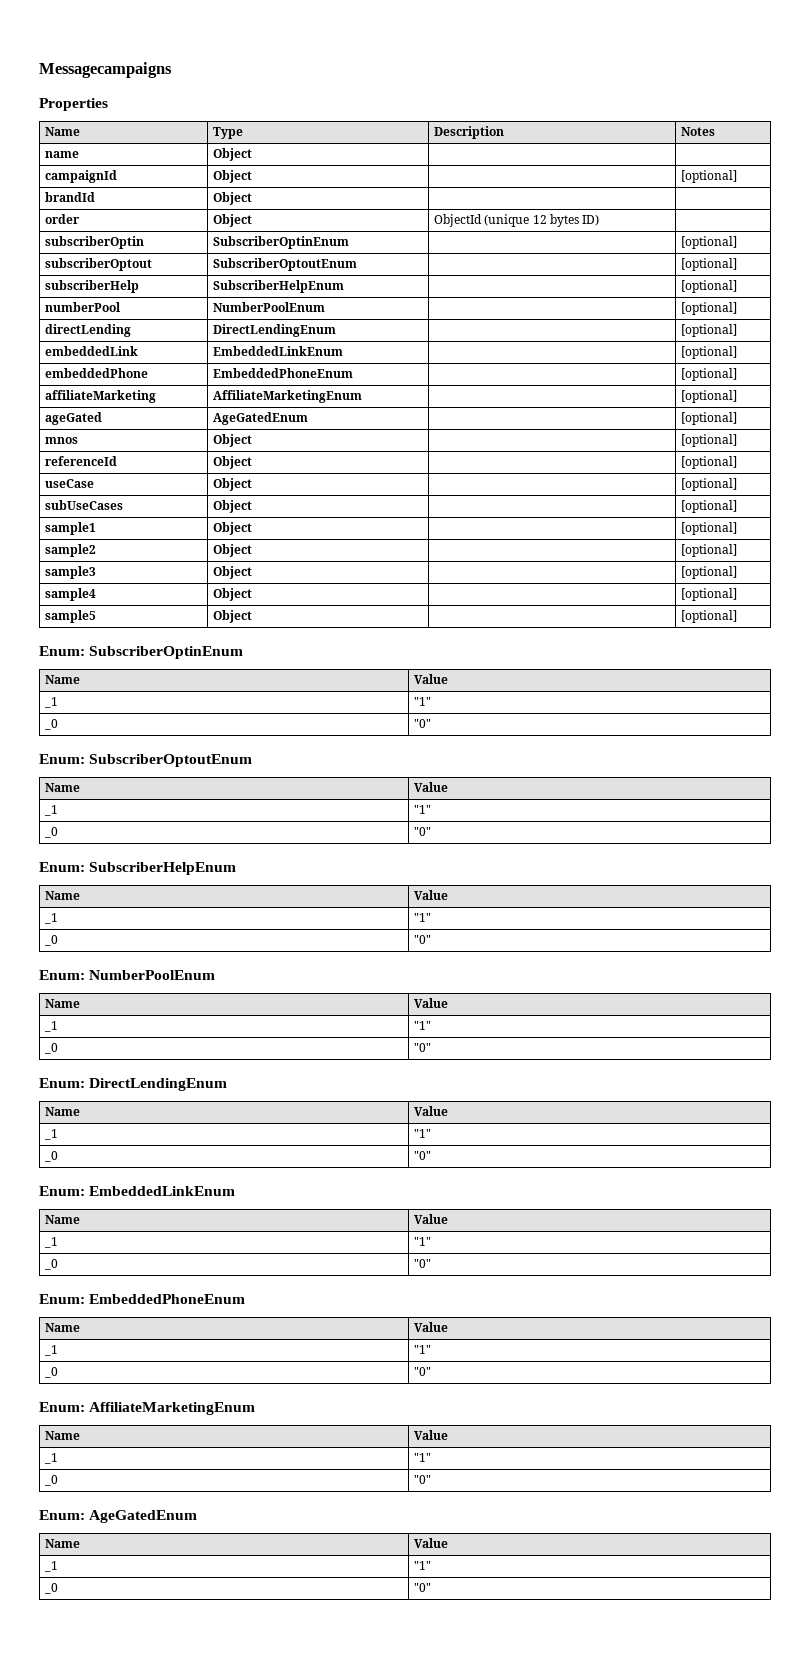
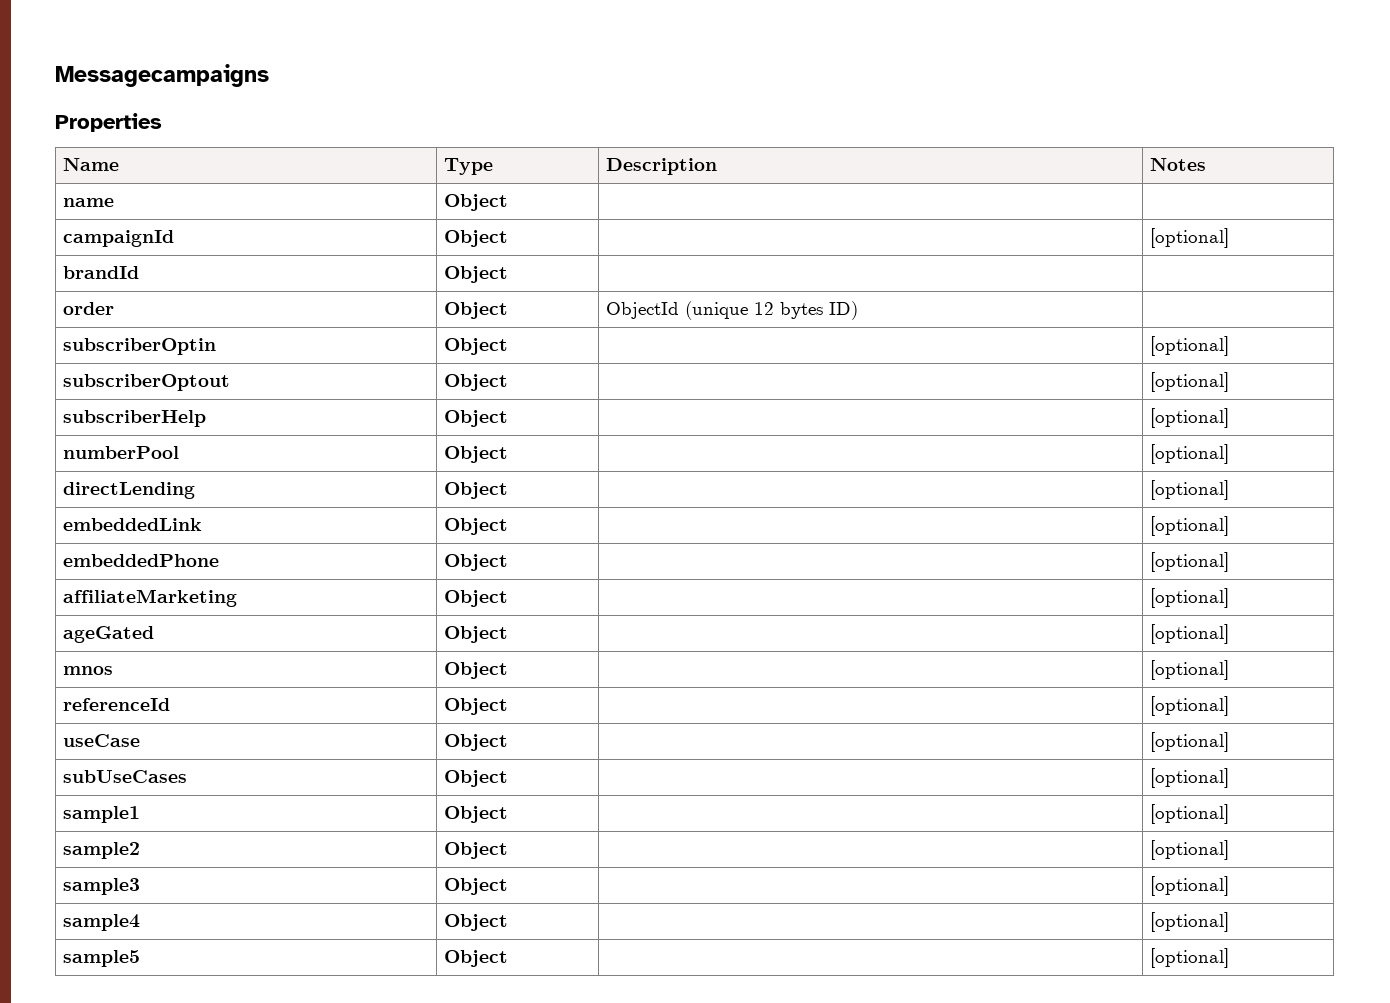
[213,236,350,249] SubscriberOptinEnum -> [443,338,508,355] Object
[213,258,358,271] SubscriberOptoutEnum -> [443,374,508,391] Object
[213,280,345,293] SubscriberHelpEnum -> [443,410,508,427] Object
[213,302,326,312] NumberPoolEnum -> [443,446,508,463] Object
[213,324,337,337] DirectLendingEnum -> [443,482,508,499] Object
[213,346,344,356] EmbeddedLinkEnum -> [443,518,508,535] Object
[213,368,354,378] EmbeddedPhoneEnum -> [443,554,508,571] Object
[213,390,363,403] AffiliateMarketingEnum -> [443,590,508,607] Object
[213,412,309,425] AgeGatedEnum -> [443,626,508,643] Object
[39,646,244,659] [45,675,81,684] [414,674,449,684] [44,697,59,708] [414,697,432,706] [44,719,59,730] [414,719,432,728] [39,754,253,767] [45,783,81,792] [414,782,449,792] [44,805,59,816] [414,805,432,814] [44,827,59,838] [414,827,432,836] [39,862,237,875] [45,891,81,900] [414,890,449,900] [44,913,59,924] [414,913,432,922] [44,935,59,946] [414,935,432,944] [39,970,216,980] [45,999,81,1008] [414,998,449,1008] [44,1021,59,1032] [414,1021,432,1030] [44,1043,59,1054] [414,1043,432,1052] [39,1078,228,1091] [45,1107,81,1116] [414,1106,449,1116] [44,1129,59,1140] [414,1129,432,1138] [44,1151,59,1162] [414,1151,432,1160] [39,1186,236,1196] [45,1215,81,1224] [414,1214,449,1224] [44,1237,59,1248] [414,1237,432,1246] [44,1259,59,1270] [414,1259,432,1268] [39,1294,246,1304] [45,1323,81,1332] [414,1322,449,1332] [44,1345,59,1356] [414,1345,432,1354] [44,1367,59,1378] [414,1367,432,1376] [39,1402,256,1415] [45,1431,81,1440] [414,1430,449,1440] [44,1453,59,1464] [414,1453,432,1462] [44,1475,59,1486] [414,1475,432,1484] [39,1510,198,1523] [45,1539,81,1548] [414,1538,449,1548] [44,1561,59,1572] [414,1561,432,1570] [44,1583,59,1594] [414,1583,432,1592] // Enum: SubscriberOptinEnum // Name | Value // _1 | "1" // _0 | "0" // Enum: SubscriberOptoutEnum // Name | Value // _1 | "1" // _0 | "0" // Enum: SubscriberHelpEnum // Name | Value // _1 | "1" // _0 | "0" // Enum: NumberPoolEnum // Name | Value // _1 | "1" // _0 | "0" // Enum: DirectLendingEnum // Name | Value // _1 | "1" // _0 | "0" // Enum: EmbeddedLinkEnum // Name | Value // _1 | "1" // _0 | "0" // Enum: EmbeddedPhoneEnum // Name | Value // _1 | "1" // _0 | "0" // Enum: AffiliateMarketingEnum // Name | Value // _1 | "1" // _0 | "0" // Enum: AgeGatedEnum // Name | Value // _1 | "1" // _0 | "0" -> (1229, 958) none

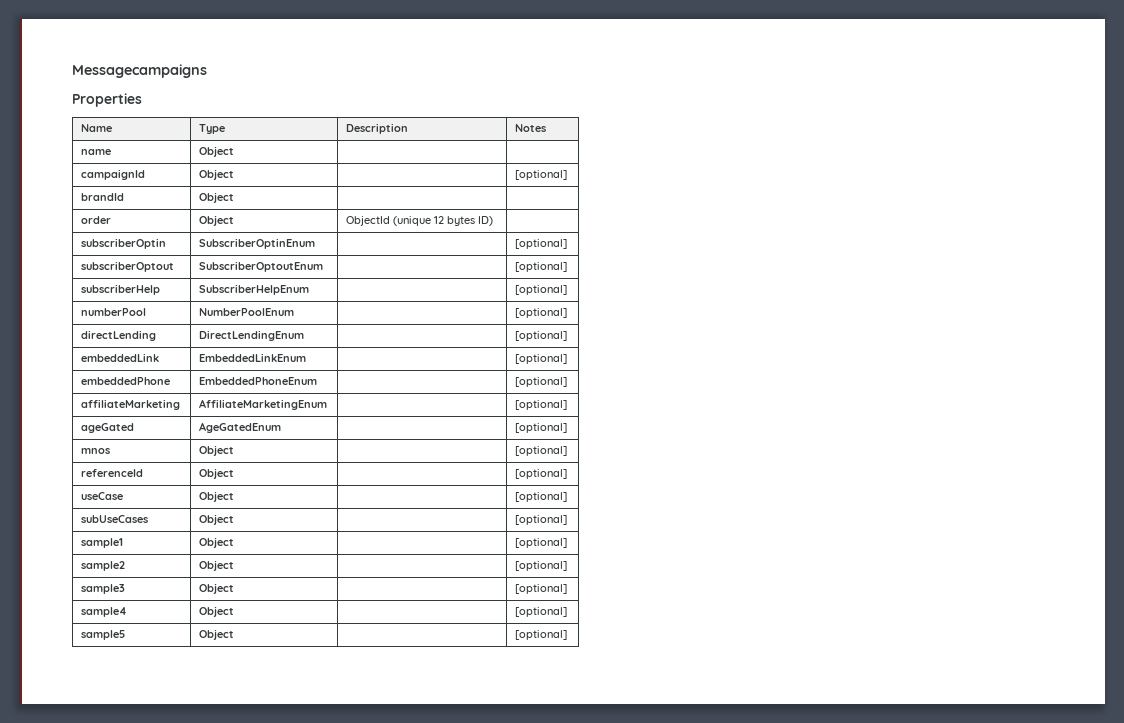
[443,338,508,355] Object -> [199,238,316,249] SubscriberOptinEnum
[443,374,508,391] Object -> [199,261,324,272] SubscriberOptoutEnum
[443,410,508,427] Object -> [199,284,310,295] SubscriberHelpEnum
[443,446,508,463] Object -> [199,308,295,316] NumberPoolEnum
[443,482,508,499] Object -> [199,330,305,341] DirectLendingEnum
[443,518,508,535] Object -> [199,353,307,362] EmbeddedLinkEnum
[443,554,508,571] Object -> [199,377,318,385] EmbeddedPhoneEnum
[443,590,508,607] Object -> [199,399,328,410] AffiliateMarketingEnum
[443,626,508,643] Object -> [199,422,282,433] AgeGatedEnum

